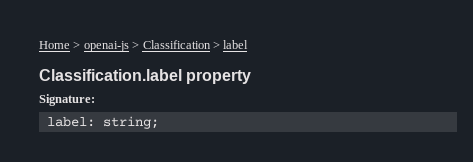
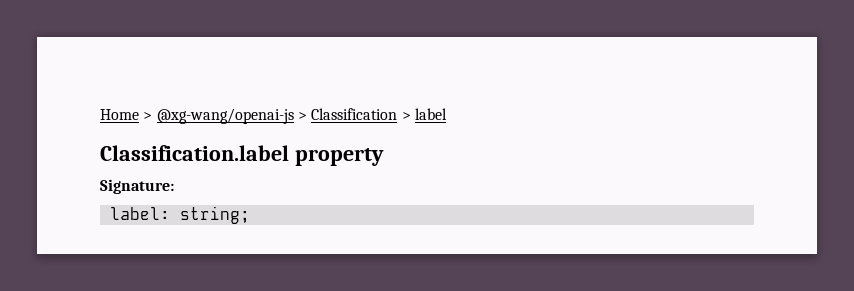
[83,41,129,52] openai-js -> [156,108,294,124] @xg-wang/openai-js

